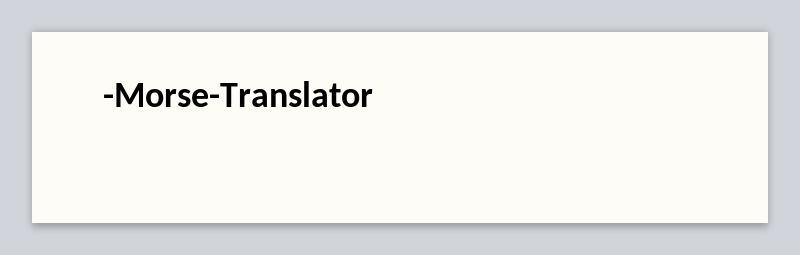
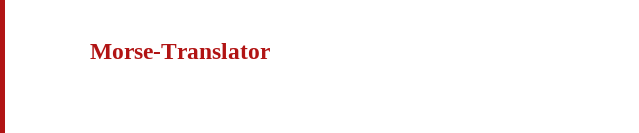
[103,81,373,107] -Morse-Translator -> [90,43,270,59] Morse-Translator

